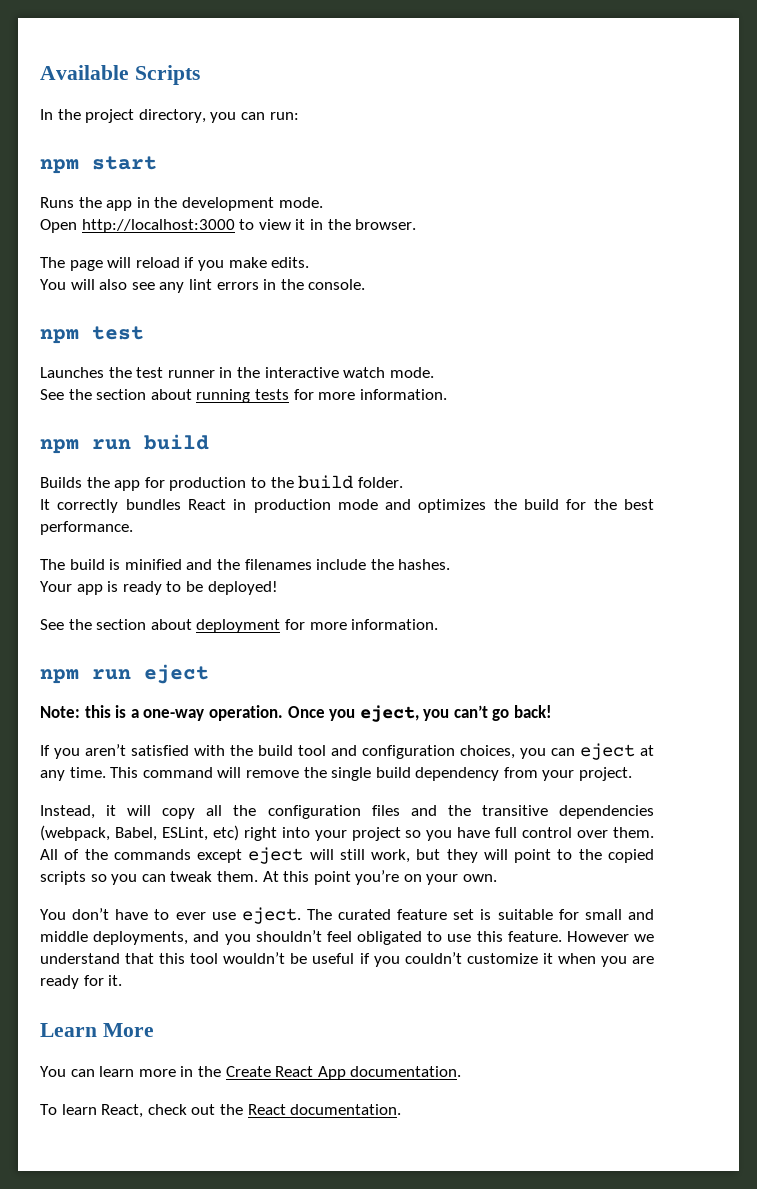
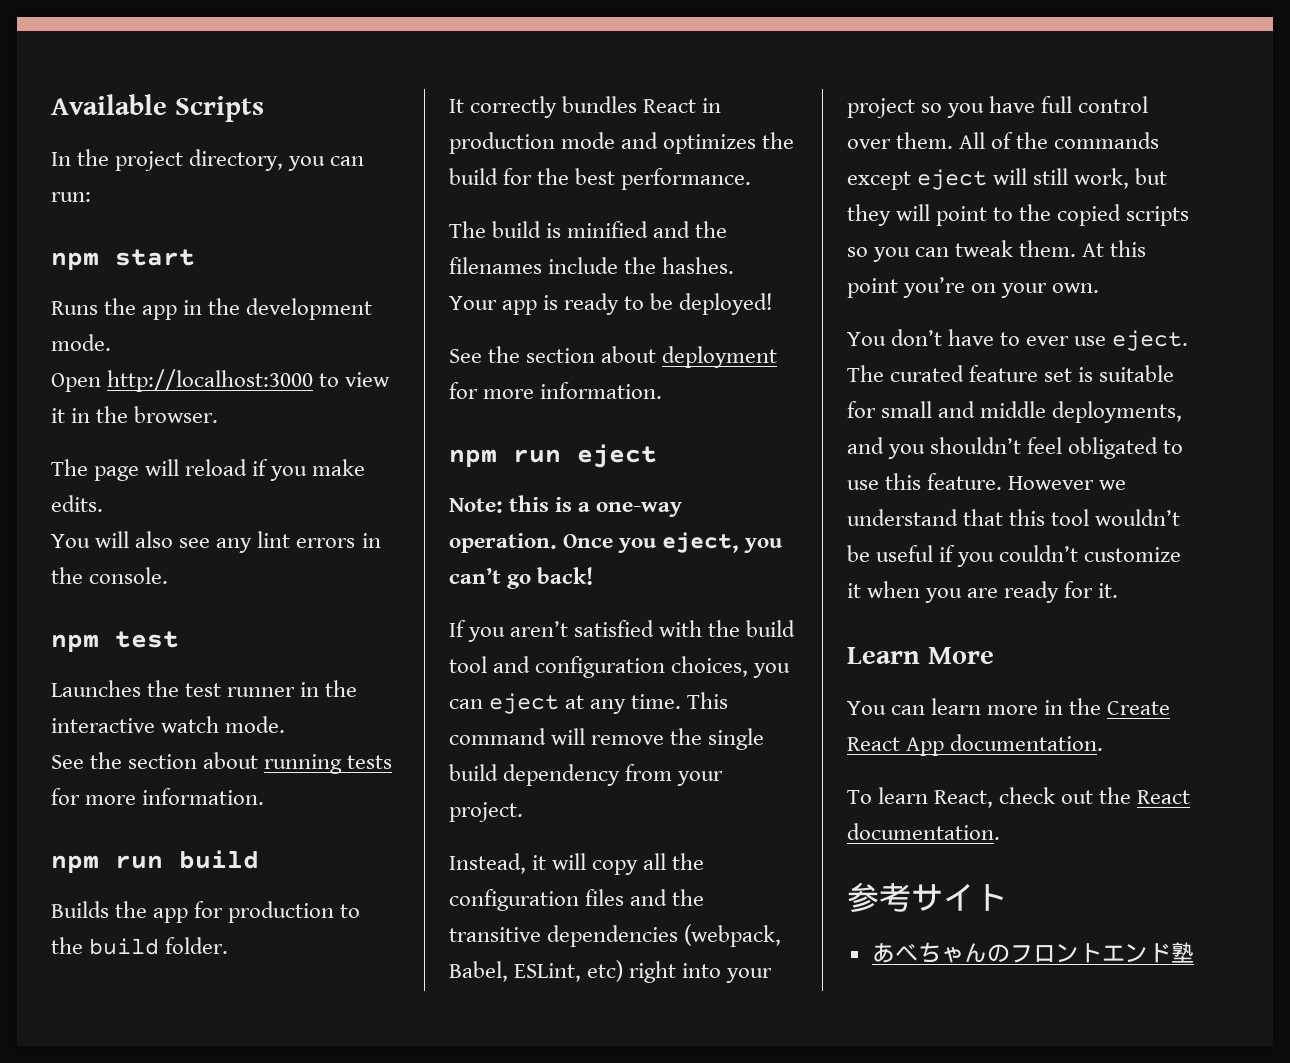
(402, 1109) none -> [847,883,1007,912] [871,942,1194,963] // 参考サイト // あべちゃんのフロントエンド塾

